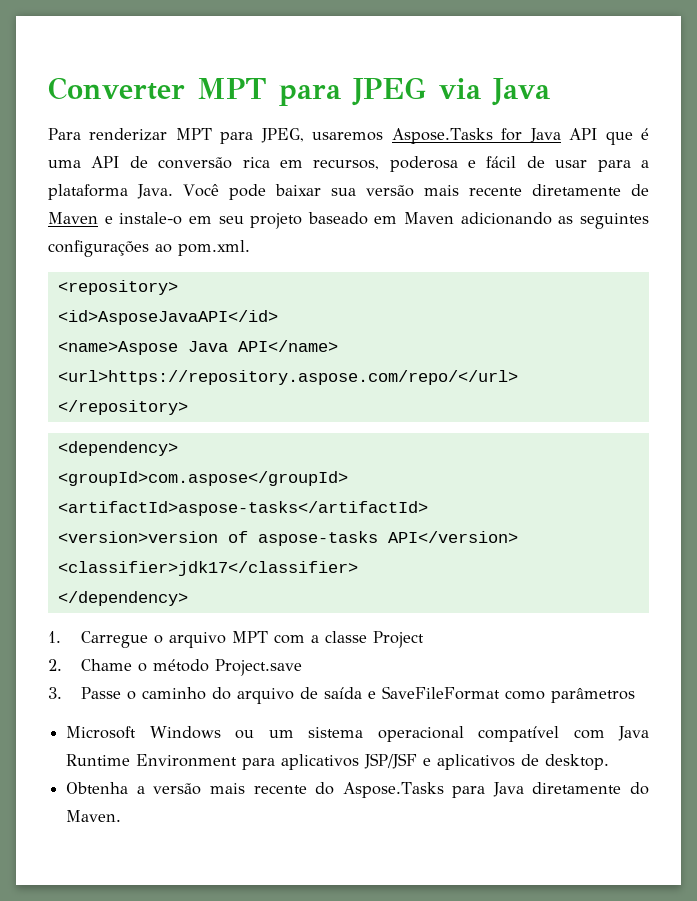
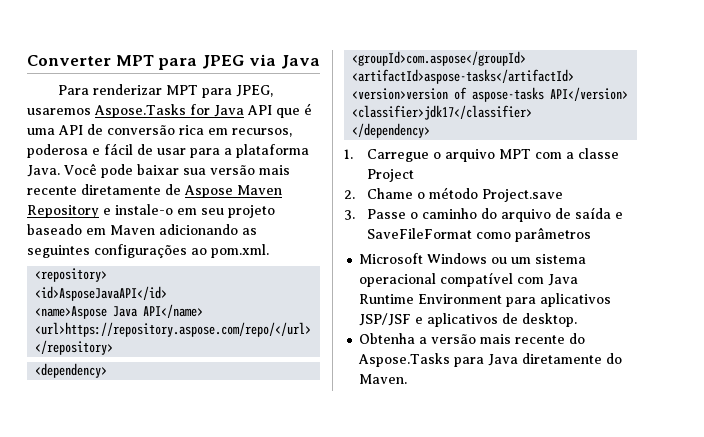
[48,212,98,224] Maven -> [184,185,282,198] [27,205,99,218] Aspose Maven Repository

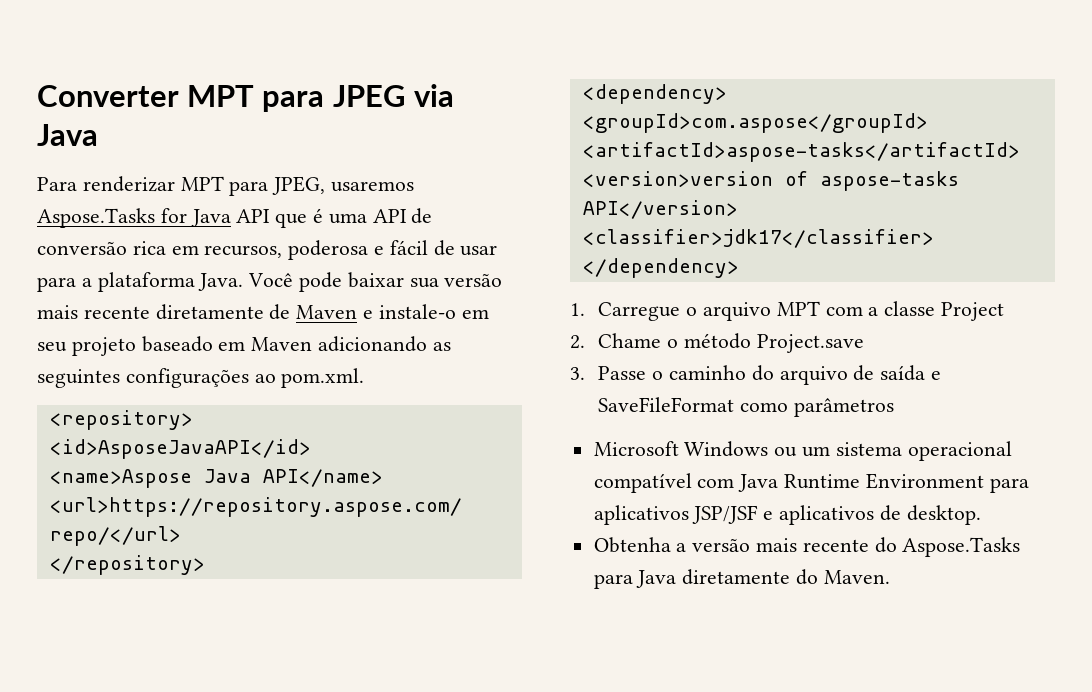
[184,185,282,198] [27,205,99,218] Aspose Maven Repository -> [296,305,358,319] Maven

